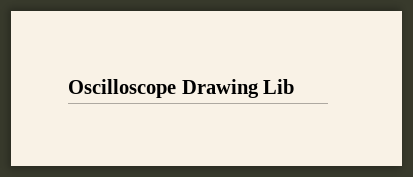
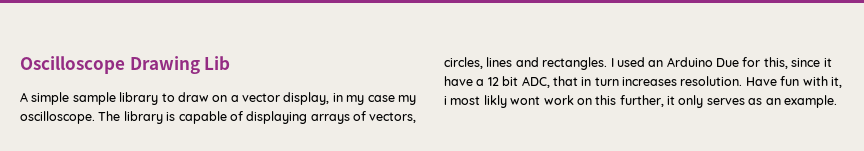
(295, 86) none -> [20,92,416,105] [20,111,417,124] [444,57,832,70] [444,76,842,88] [444,95,837,108] // A simple sample library to draw on a vector display, in my case my oscilloscope. The library is capable of displaying arrays of vectors, circles, lines and rectangles. I used an Arduino Due for this, since it have a 12 bit ADC, that in turn increases resolution. Have fun with it, i most likly wont work on this further, it only serves as an example.

